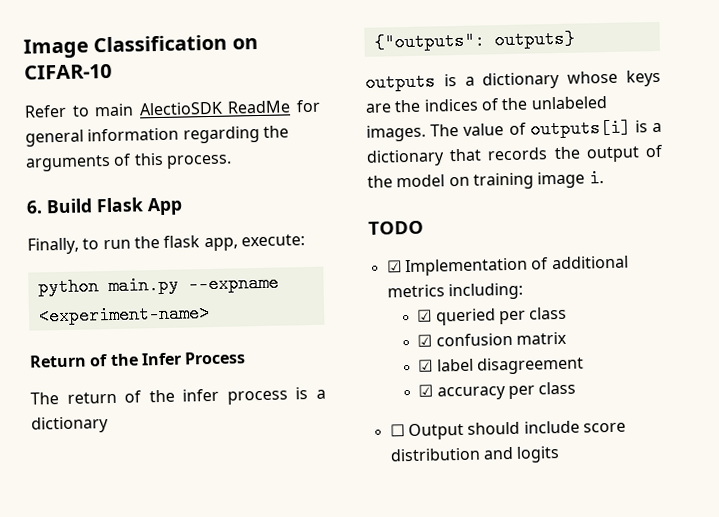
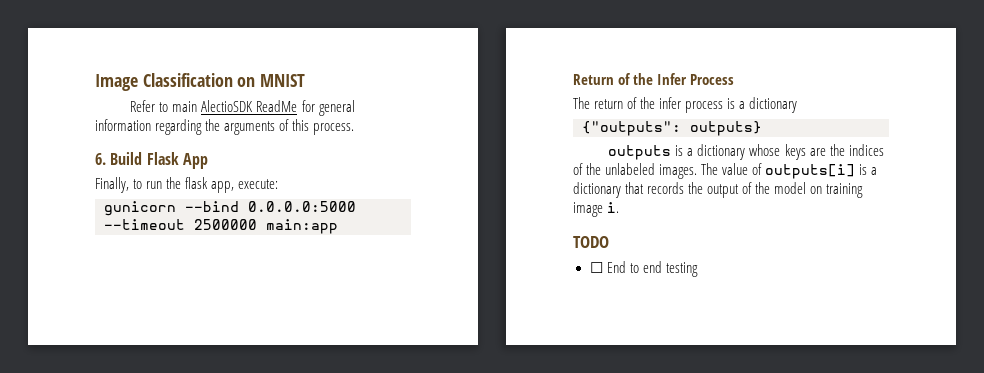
[24,63,112,80] CIFAR-10 -> [260,74,306,87] MNIST
[37,273,279,297] [37,304,210,326] python main.py --expname <experiment-name> -> [104,201,356,216] [104,219,338,234] gunicorn --bind 0.0.0.0:5000 --timeout 2500000 main:app
[386,255,629,277] [386,282,523,301] [417,306,568,326] [417,331,567,347] [418,356,584,375] [418,381,577,401] [389,420,626,441] [389,446,561,463] ☑ Implementation of additional metrics including: // ☑ queried per class // ☑ confusion matrix // ☑ label disagreement // ☑ accuracy per class // ☐ Output should include score distribution and logits -> [589,261,698,277] ☐ End to end testing

